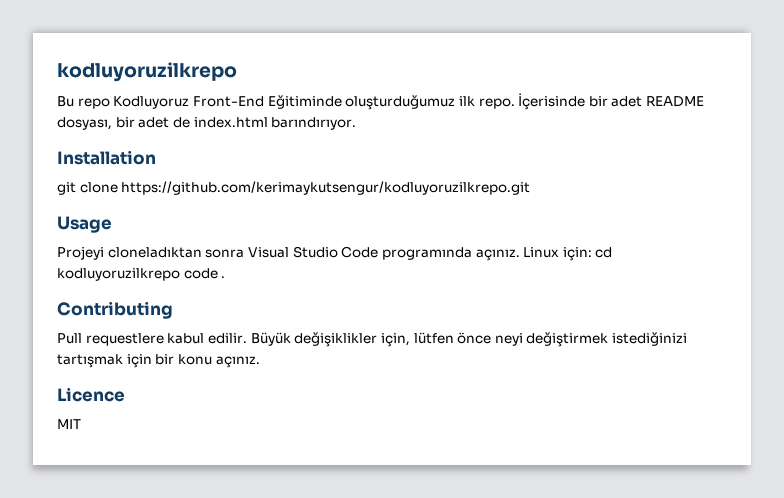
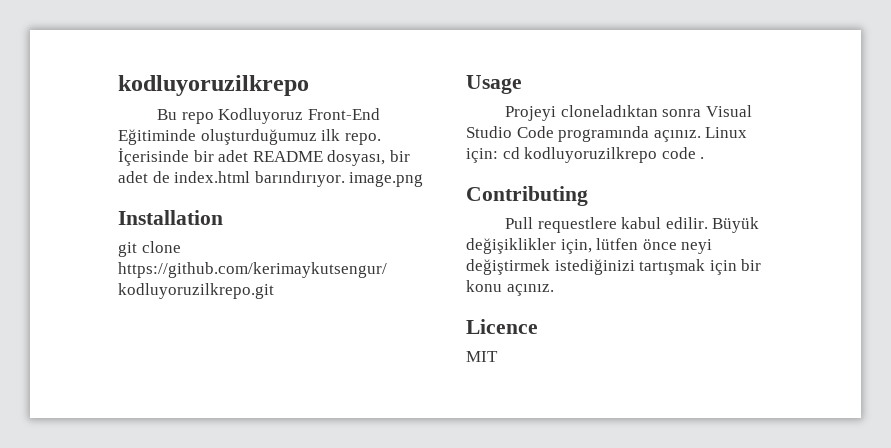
(357, 123) none -> [349,172,424,187] image.png

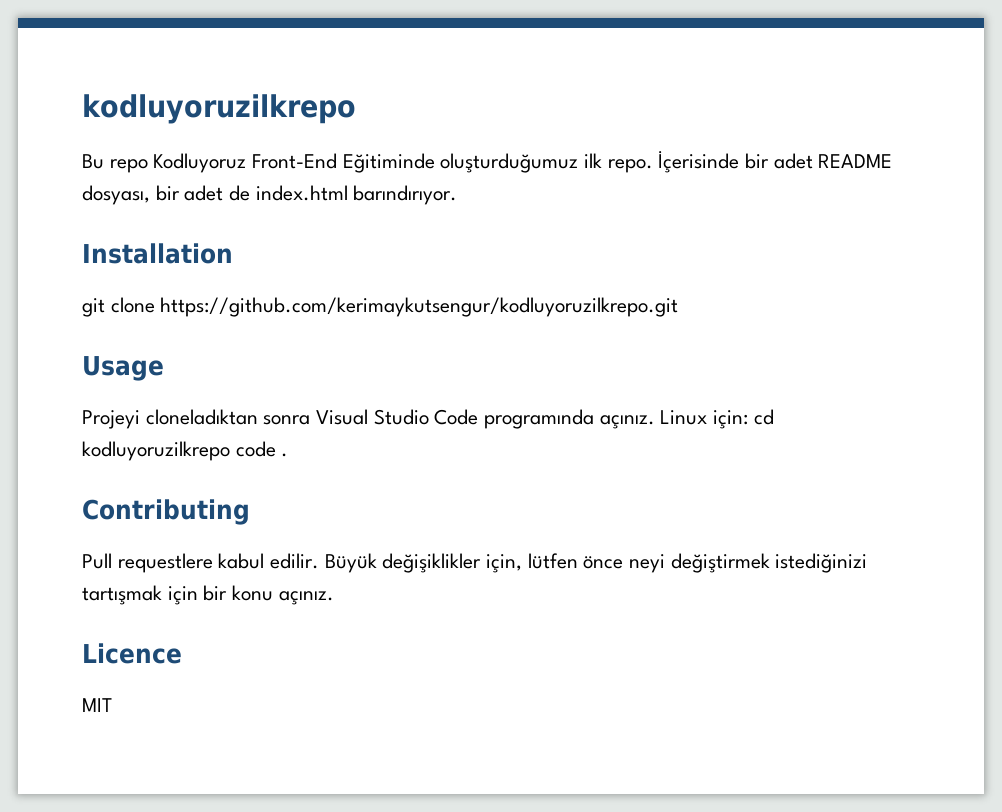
[349,172,424,187] image.png -> (458, 195) none

